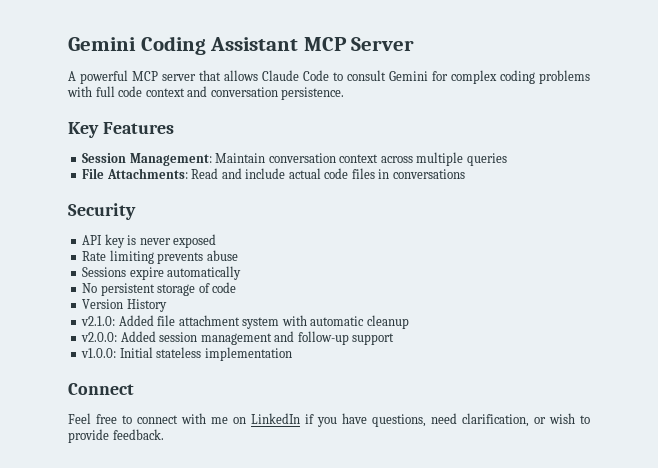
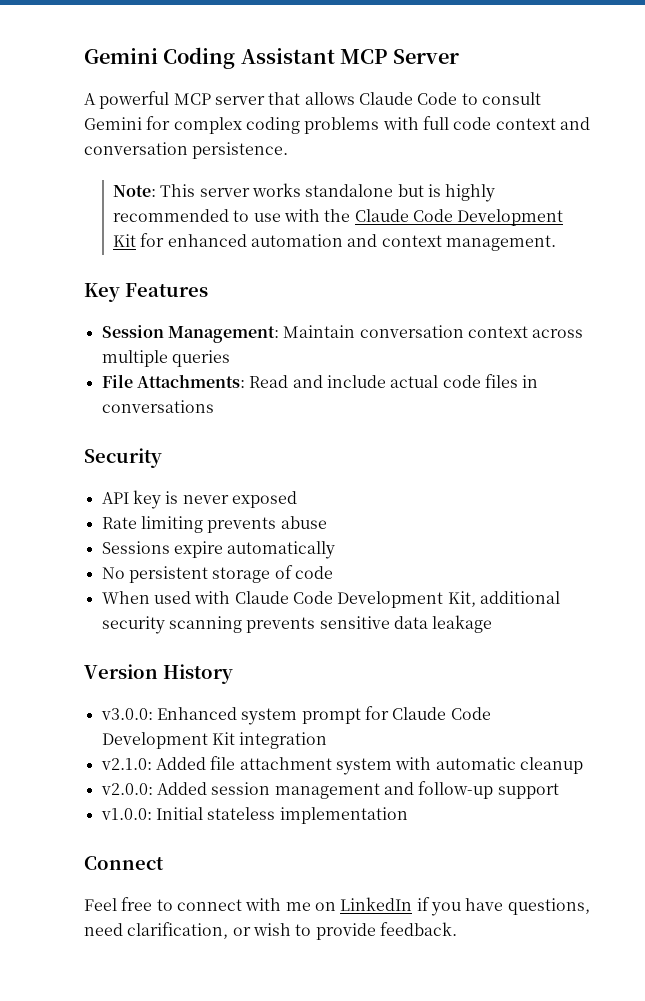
(345, 93) none -> [113,183,496,202] [113,209,564,226] [113,233,557,251] // Note: This server works standalone but is highly recommended to use with the Claude Code Development Kit for enhanced automation and context management.
[82,299,167,312] Version History -> [101,591,560,608] [101,615,493,634] [84,664,233,684] [100,706,491,725] [101,732,328,749] When used with Claude Code Development Kit, additional security scanning prevents sensitive data leakage // Version History // v3.0.0: Enhanced system prompt for Claude Code Development Kit integration

